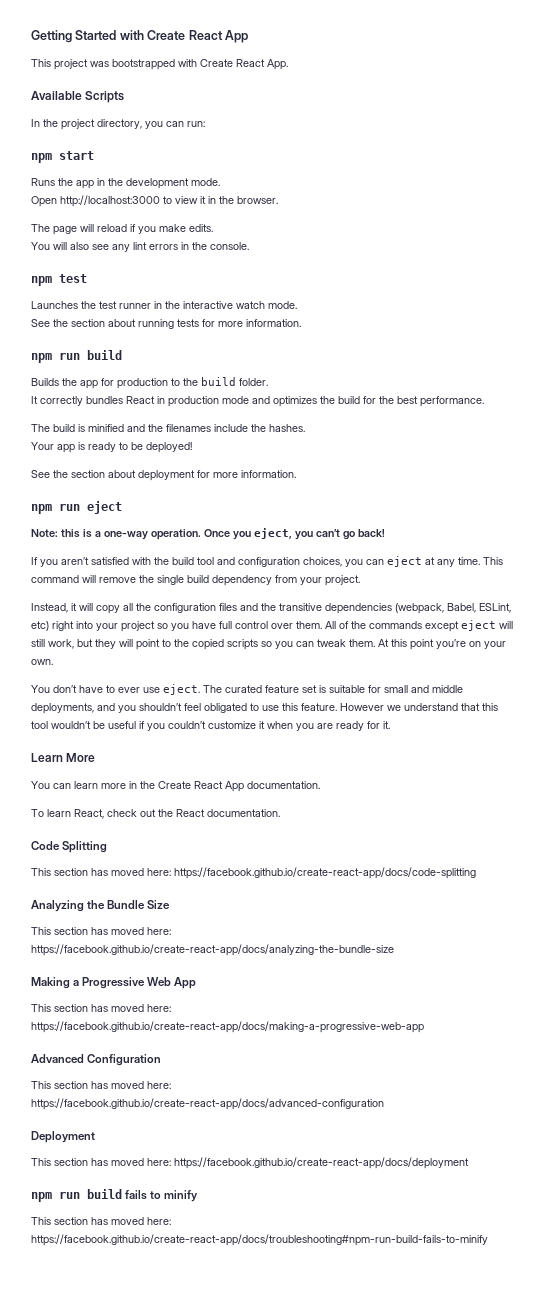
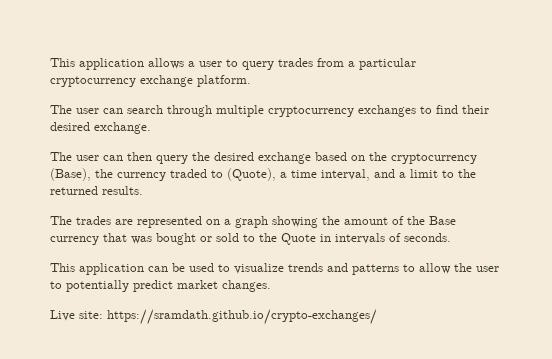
[31,30,248,43] [31,59,288,70] [31,91,125,103] [31,119,205,130] [31,151,94,163] [31,178,220,189] [31,195,278,207] [31,224,213,235] [31,242,249,252] [31,274,87,286] [31,301,297,309] [31,319,301,329] [31,350,122,363] [31,377,268,389] [31,396,484,407] [31,424,305,432] [31,442,192,453] [31,470,296,481] [31,501,122,514] [31,528,385,540] [31,556,503,567] [31,575,360,586] [31,603,511,614] [31,620,513,632] [31,639,506,650] [31,659,53,665] [31,684,463,695] [31,703,498,714] [31,721,390,731] [31,753,96,762] [31,781,320,792] [31,809,280,819] [31,841,108,853] [31,867,476,879] [31,900,171,912] [31,927,171,935] [31,944,394,956] [31,977,197,989] [31,1004,171,1012] [31,1021,424,1033] [31,1054,162,1066] [31,1081,171,1089] [31,1098,384,1110] [31,1131,95,1143] [31,1157,469,1169] [31,1189,199,1202] [31,1217,171,1225] [31,1234,488,1246] Getting Started with Create React App // This project was bootstrapped with Create React App. // Available Scripts // In the project directory, you can run: // npm start // Runs the app in the development mode. // Open http://localhost:3000 to view it in the browser. // The page will reload if you make edits. // You will also see any lint errors in the console. // npm test // Launches the test runner in the interactive watch mode. // See the section about running tests for more information. // npm run build // Builds the app for production to the build folder. // It correctly bundles React in production mode and optimizes the build for the best performance. // The build is minified and the filenames include the hashes. // Your app is ready to be deployed! // See the section about deployment for more information. // npm run eject // Note: this is a one-way operation. Once you eject, you can’t go back! // If you aren’t satisfied with the build tool and configuration choices, you can eject at any time. This command will remove the single build dependency from your project. // Instead, it will copy all the configuration files and the transitive dependencies (webpack, Babel, ESLint, etc) right into your project so you have full control over them. All of the commands except eject will still work, but they will point to the copied scripts so you can tweak them. At this point you’re on your own. // You don’t have to ever use eject. The curated feature set is suitable for small and middle deployments, and you shouldn’t feel obligated to use this feature. However we understand that this tool wouldn’t be useful if you couldn’t customize it when you are ready for it. // Learn More // You can learn more in the Create React App documentation. // To learn React, check out the React documentation. // Code Splitting // This section has moved here: https://facebook.github.io/create-react-app/docs/code-splitting // Analyzing the Bundle Size // This section has moved here: https://facebook.github.io/create-react-app/docs/analyzing-the-bundle-size // Making a Progressive Web App // This section has moved here: https://facebook.github.io/create-react-app/docs/making-a-progressive-web-app // Advanced Configuration // This section has moved here: https://facebook.github.io/create-react-app/docs/advanced-configuration // Deployment // This section has moved here: https://facebook.github.io/create-react-app/docs/deployment // npm run build fails to minify // This section has moved here: https://facebook.github.io/create-react-app/docs/troubleshooting#npm-run-build-fails-to-minify -> [50,58,416,70] [50,75,251,87] [50,105,489,117] [50,122,151,134] [50,152,477,164] [50,168,476,181] [50,186,143,195] [50,216,456,228] [50,233,451,245] [50,263,499,275] [50,280,271,292] [50,309,377,325] This application allows a user to query trades from a particular cryptocurrency exchange platform. // The user can search through multiple cryptocurrency exchanges to find their desired exchange. // The user can then query the desired exchange based on the cryptocurrency (Base), the currency traded to (Quote), a time interval, and a limit to the returned results. // The trades are represented on a graph showing the amount of the Base currency that was bought or sold to the Quote in intervals of seconds. // This application can be used to visualize trends and patterns to allow the user to potentially predict market changes. // Live site: https://sramdath.github.io/crypto-exchanges/

